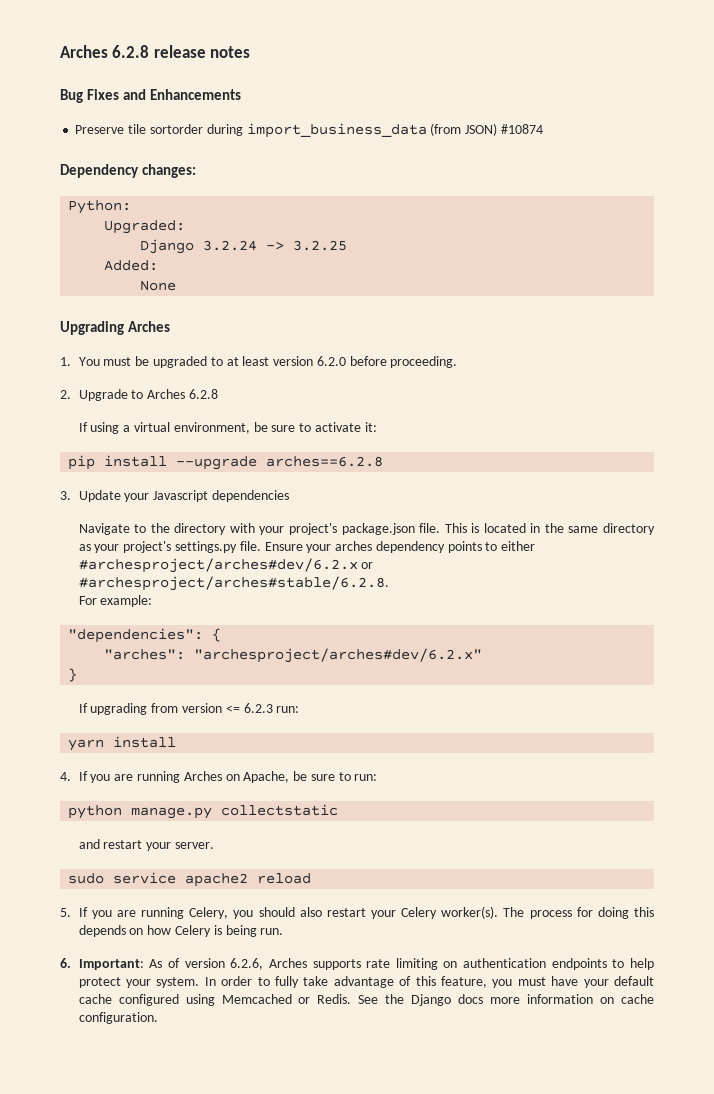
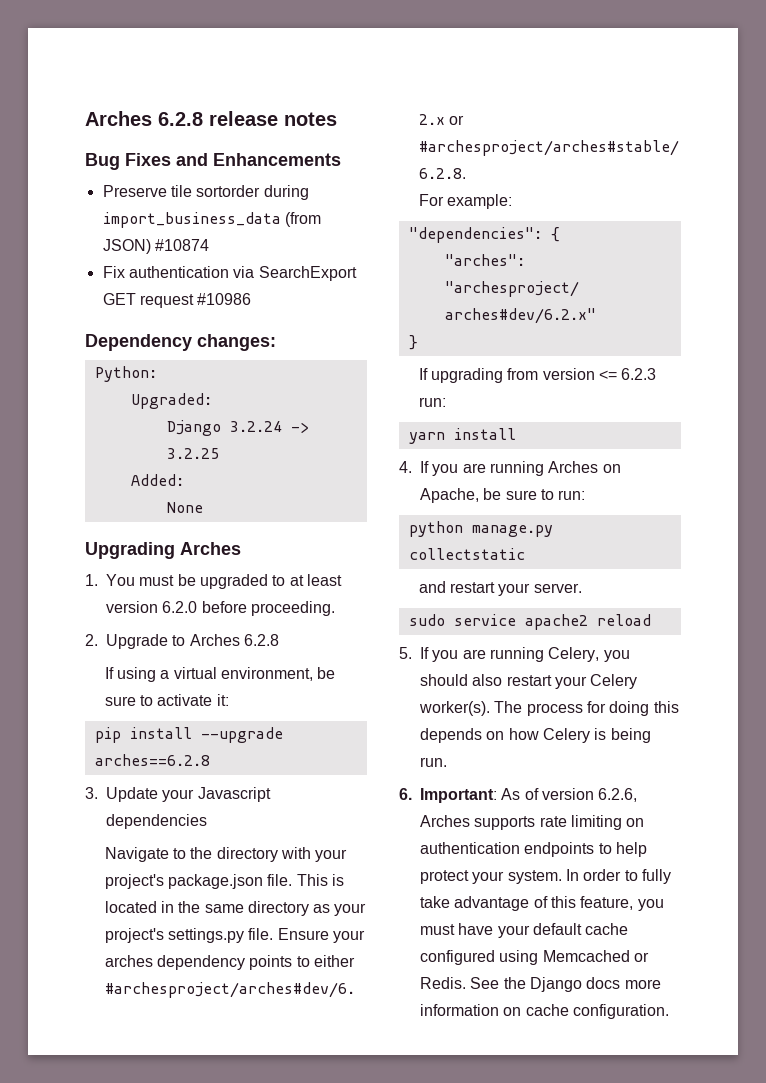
(543, 129) none -> [102,266,357,281] [102,293,252,308] // Fix authentication via SearchExport GET request #10986

